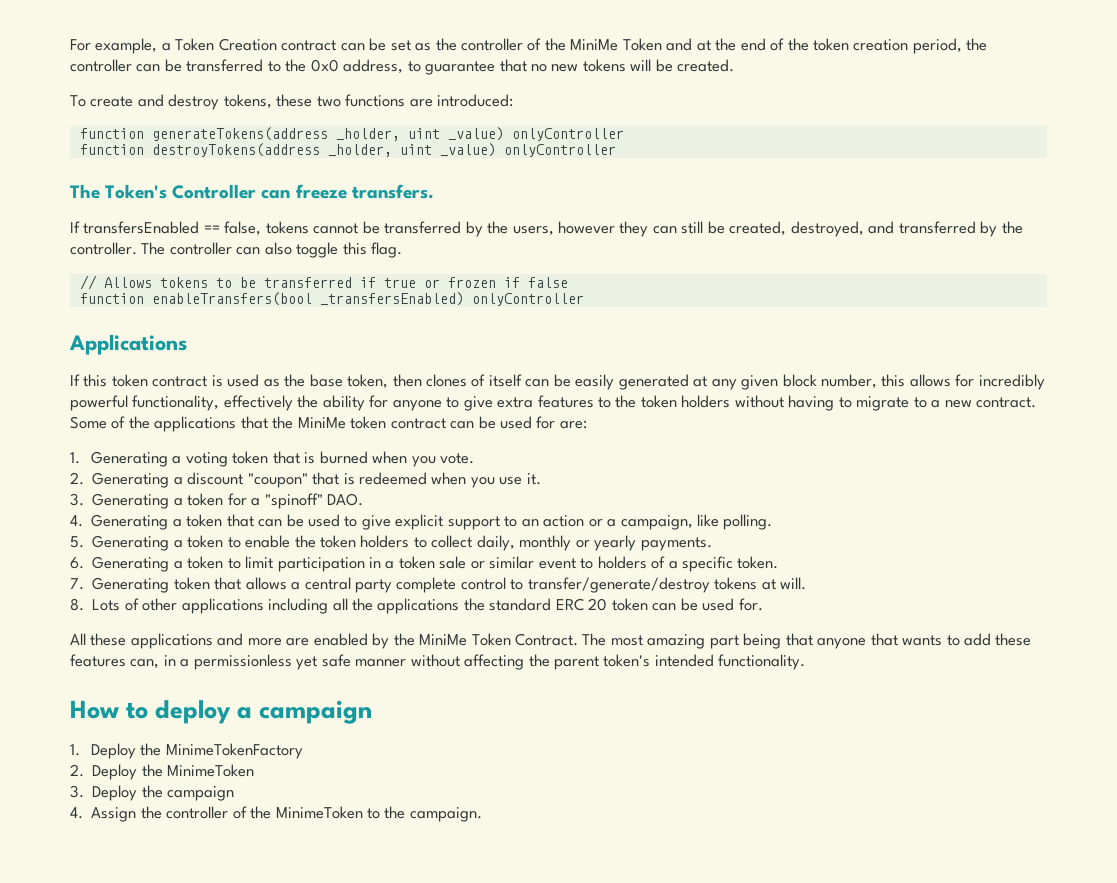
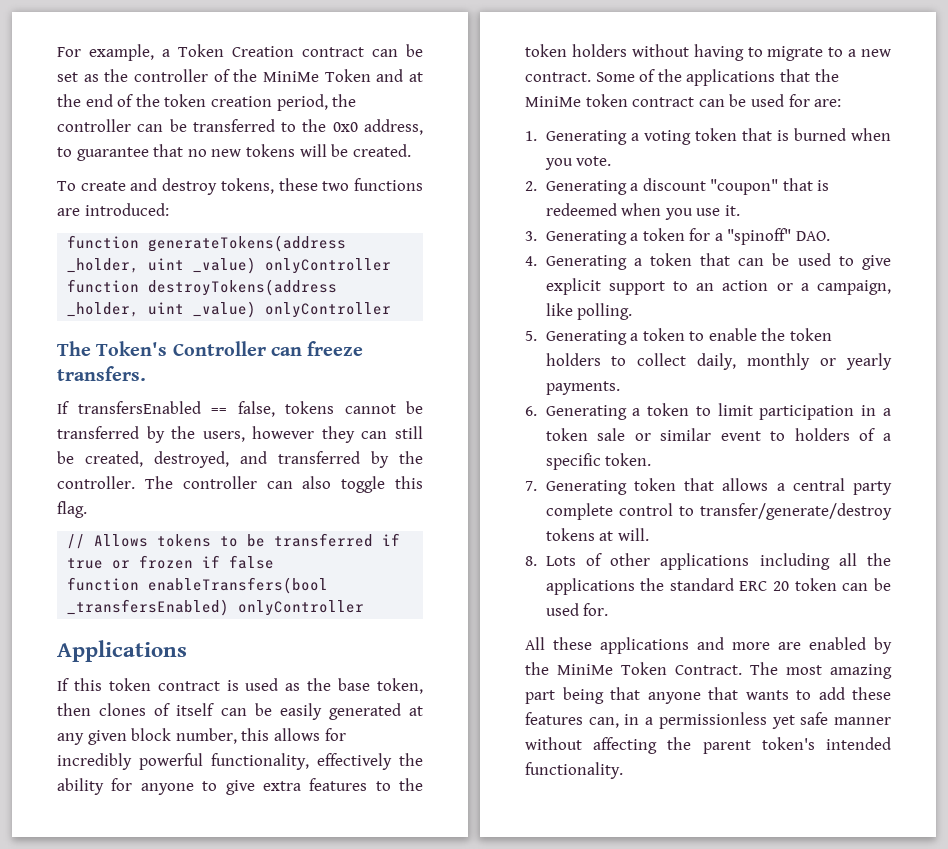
[70,700,373,724] [70,743,303,759] [70,764,255,780] [70,785,235,801] [70,806,482,822] // How to deploy a campaign // 1. Deploy the MinimeTokenFactory // 2. Deploy the MinimeToken // 3. Deploy the campaign // 4. Assign the controller of the MinimeToken to the campaign. -> (623, 770) none

